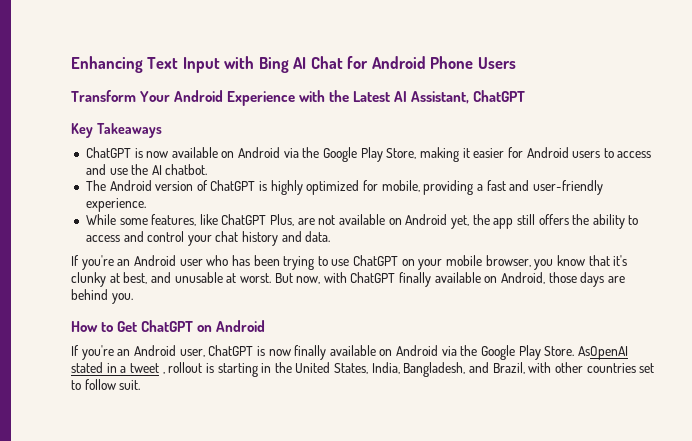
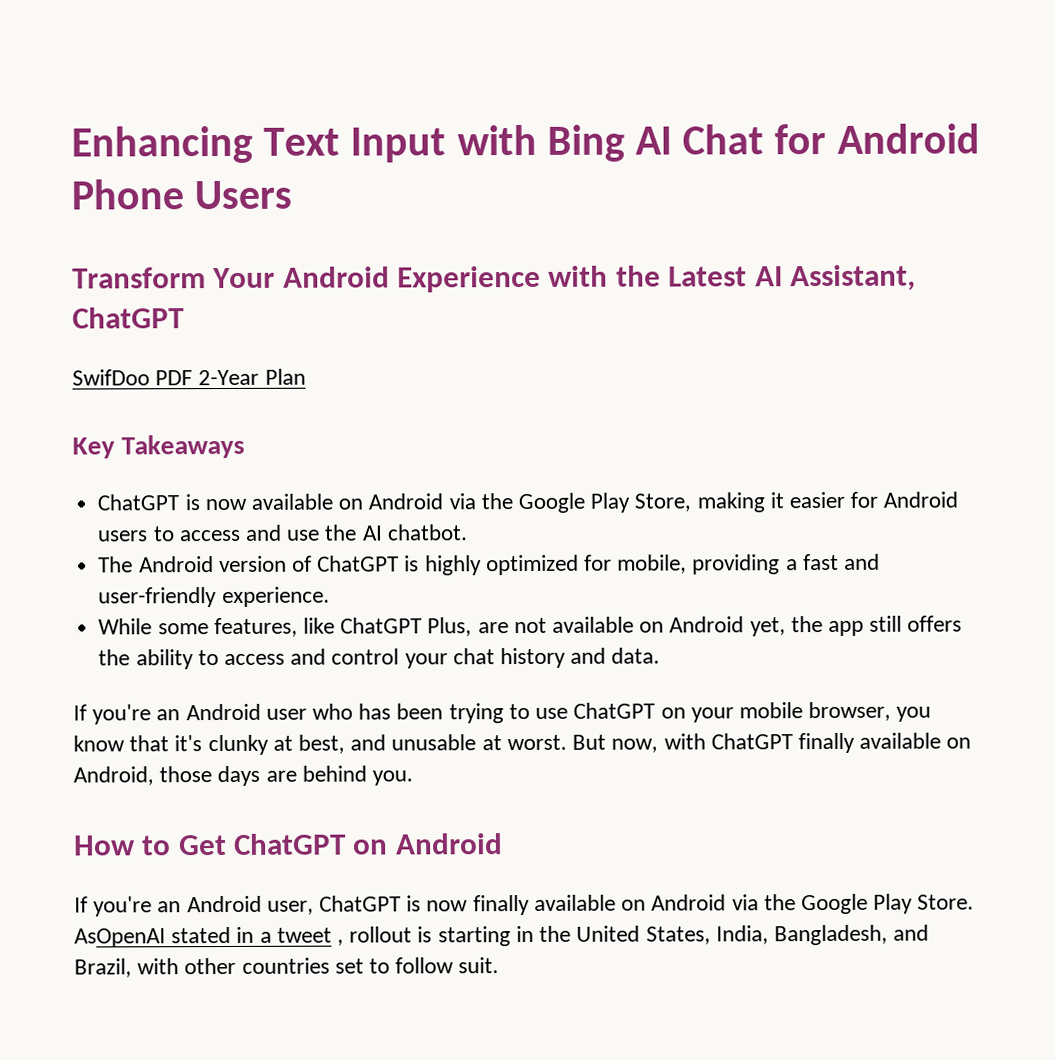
(526, 96) none -> [72,368,306,386] // SwifDoo PDF 2-Year Plan

